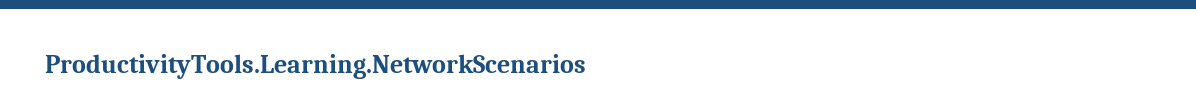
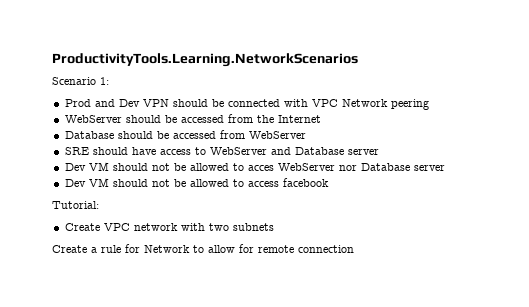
(586, 66) none -> [52,77,109,85] [64,99,429,110] [64,114,321,123] [64,130,306,139] [64,147,379,155] [64,162,445,171] [64,178,329,187] [52,201,99,209] [64,223,274,231] [52,244,354,253] // Scenario 1: // Prod and Dev VPN should be connected with VPC Network peering // WebServer should be accessed from the Internet // Database should be accessed from WebServer // SRE should have access to WebServer and Database server // Dev VM should not be allowed to acces WebServer nor Database server // Dev VM should not be allowed to access facebook // Tutorial: // Create VPC network with two subnets // Create a rule for Network to allow for remote connection

